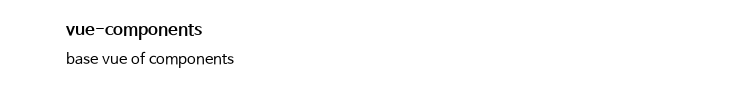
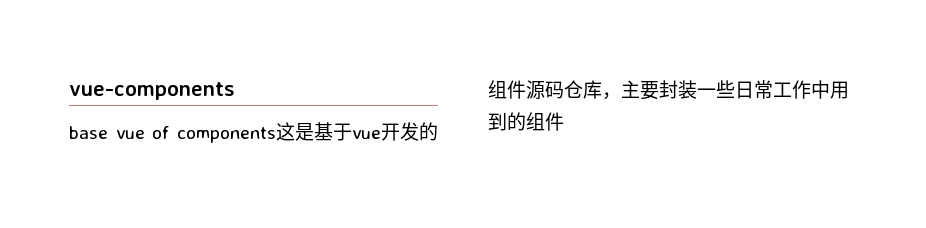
(234, 61) none -> [276,122,438,141] [488,80,849,100] [488,112,564,131] 这是基于vue开发的组件源码仓库，主要封装一些日常工作中用到的组件

